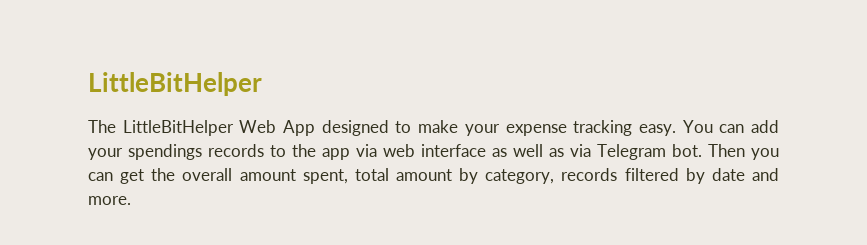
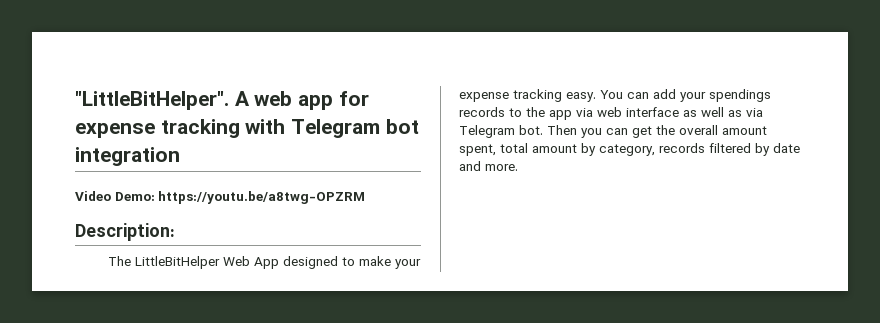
[88,72,262,96] LittleBitHelper -> [75,91,369,110] [75,119,419,138] [75,147,180,166] [75,191,366,204] [75,223,175,241] "LittleBitHelper". A web app for expense tracking with Telegram bot integration // Video Demo: https://youtu.be/a8twg-OPZRM // Description:

